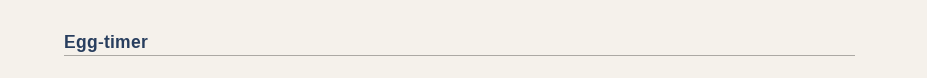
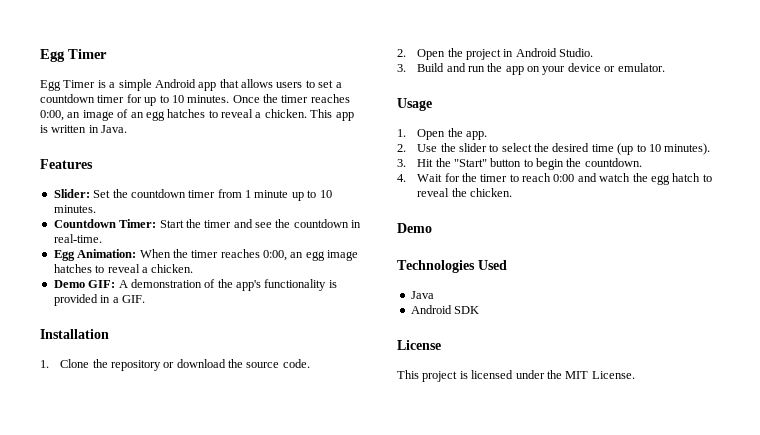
[64,35,148,52] Egg-timer -> [40,49,107,62] [40,79,342,91] [40,94,350,106] [40,109,354,121] [40,125,128,133] [40,159,93,169] [53,189,332,201] [53,205,96,213] [53,219,362,228] [53,234,102,243] [53,249,359,261] [53,264,194,273] [53,279,337,291] [53,294,145,306] [40,329,109,339] [40,359,310,371] [397,48,594,60] [397,63,665,75] [397,98,432,111] [397,128,487,140] [397,143,711,155] [397,158,642,170] [397,173,712,185] [417,188,512,197] [397,223,432,233] [397,260,507,273] [410,291,434,299] [410,305,480,314] [397,340,441,350] [397,370,635,382] Egg Timer // Egg Timer is a simple Android app that allows users to set a countdown timer for up to 10 minutes. Once the timer reaches 0:00, an image of an egg hatches to reveal a chicken. This app is written in Java. // Features // Slider: Set the countdown timer from 1 minute up to 10 minutes. // Countdown Timer: Start the timer and see the countdown in real-time. // Egg Animation: When the timer reaches 0:00, an egg image hatches to reveal a chicken. // Demo GIF: A demonstration of the app's functionality is provided in a GIF. // Installation // 1. Clone the repository or download the source code. // 2. Open the project in Android Studio. // 3. Build and run the app on your device or emulator. // Usage // 1. Open the app. // 2. Use the slider to select the desired time (up to 10 minutes). // 3. Hit the "Start" button to begin the countdown. // 4. Wait for the timer to reach 0:00 and watch the egg hatch to reveal the chicken. // Demo // Technologies Used // Java // Android SDK // License // This project is licensed under the MIT License.

